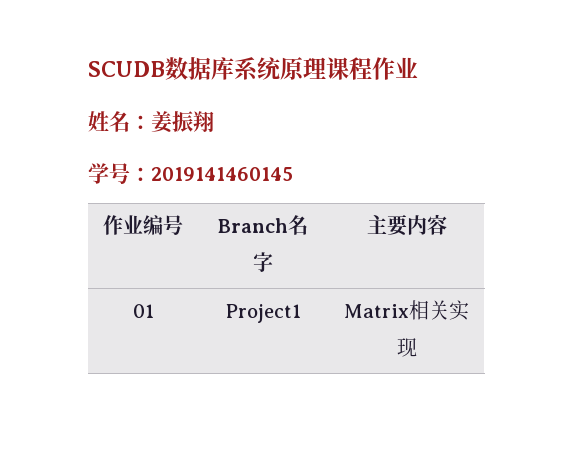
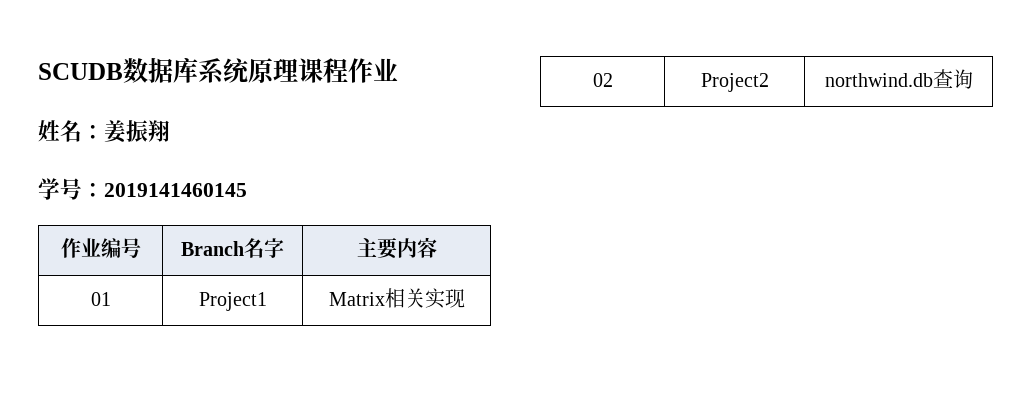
(417, 347) none -> [592,73,613,87] [700,73,769,92] [824,69,973,89] // 02 | Project2 | northwind.db查询

